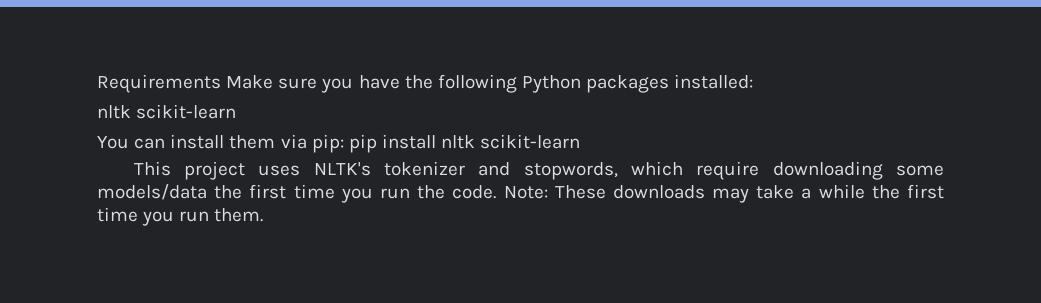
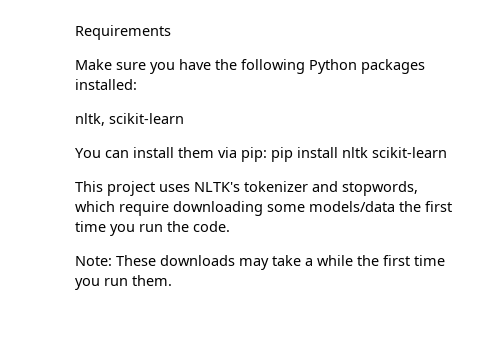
(221, 83) none -> (171, 32) //
[97,105,131,119] nltk -> [75,113,105,126] nltk,
(497, 192) none -> (230, 226) //

